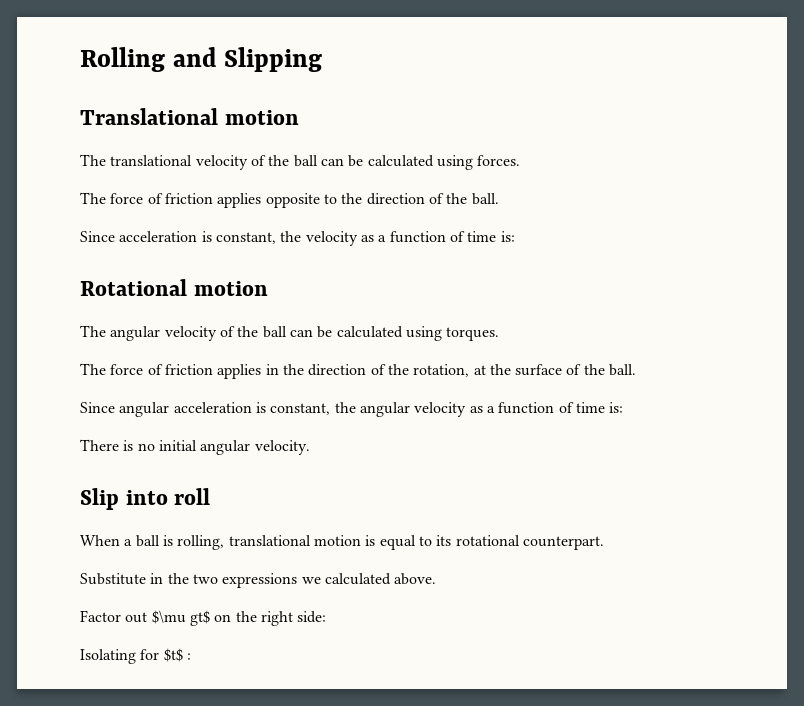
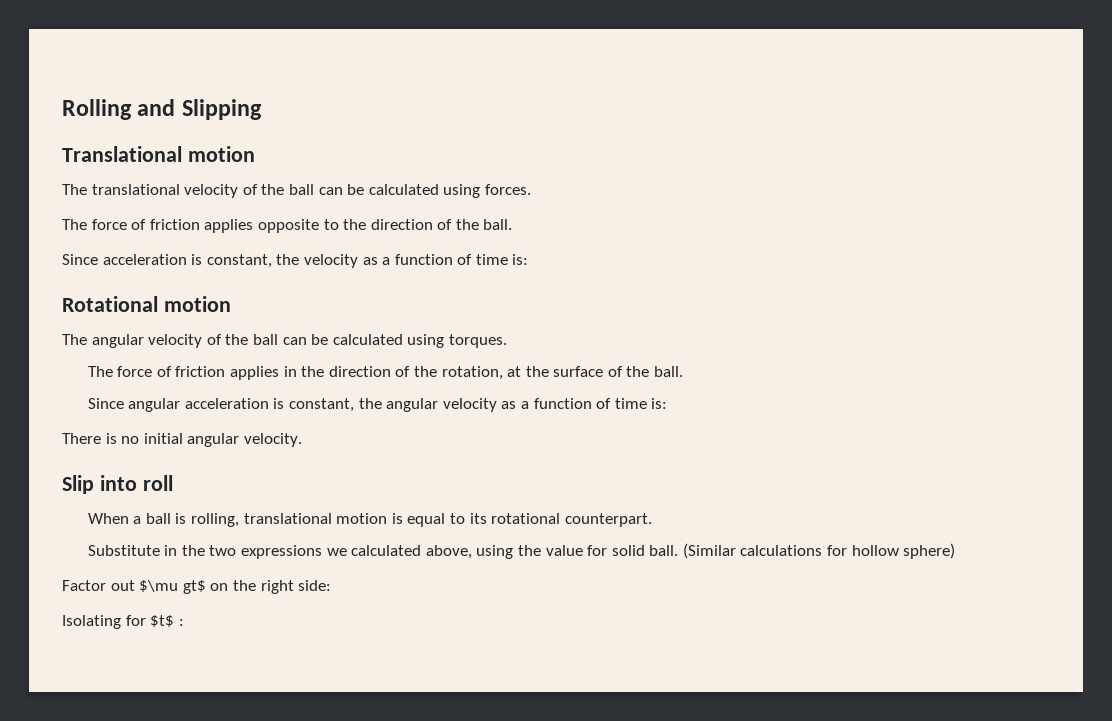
[394,573,437,585] above. -> [425,543,956,559] above, using the value for solid ball. (Similar calculations for hollow sphere)

